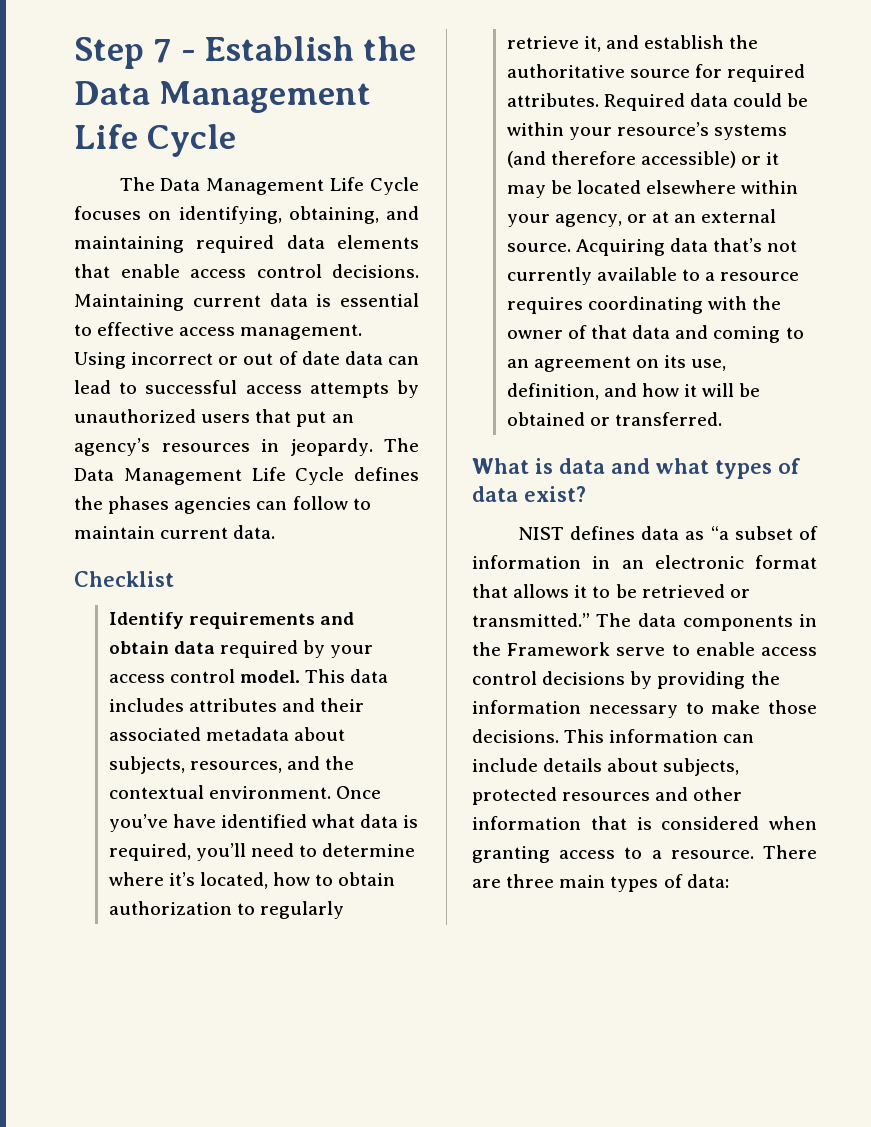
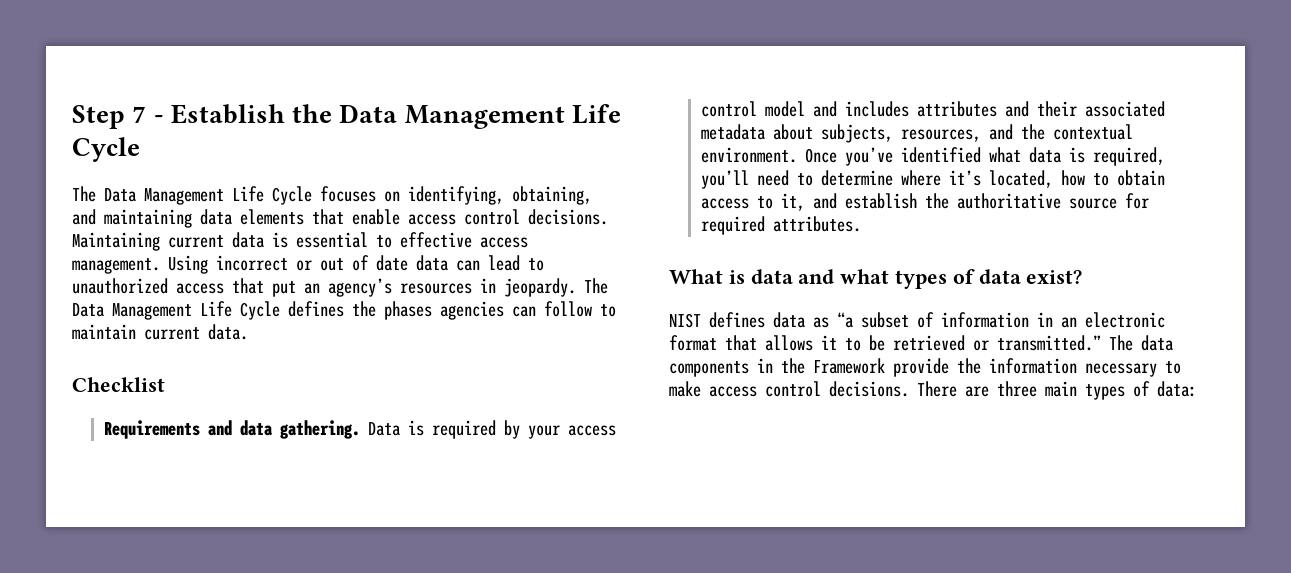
[196,235,275,253] required -> (192, 218) none
[145,380,420,398] [74,409,251,423] successful access attempts by unauthorized users -> [72,278,224,294] unauthorized access
[108,612,355,629] [108,641,215,654] Identify requirements and obtain data -> [103,420,424,439] Requirements and data gathering. Data is
[240,669,389,683] model. This data -> [764,101,837,117] model and
[172,814,216,828] have -> (893, 156) none
[108,901,345,919] [506,36,579,49] authorization to regularly retrieve -> [700,196,773,209] access to
[603,93,809,111] [506,122,788,140] [506,151,780,168] [506,180,799,198] [506,209,777,227] [506,238,798,256] [506,267,800,285] [506,296,782,314] [506,325,804,343] [506,355,727,372] [506,383,761,400] [506,412,723,426] Required data could be within your resource’s systems (and therefore accessible) or it may be located elsewhere within your agency, or at an external source. Acquiring data that’s not currently available to a resource requires coordinating with the owner of that data and coming to an agreement on its use, definition, and how it will be obtained or transferred. -> (861, 224) none
[616,642,817,656] [472,671,746,689] serve to enable access control decisions by providing -> [893,358,949,377] provide
[768,700,817,714] [472,729,755,743] [472,758,740,776] [472,787,743,805] [472,816,817,830] [472,846,754,863] those decisions. This information can include details about subjects, protected resources and other information that is considered when granting access to a resource. -> [709,381,909,397] access control decisions.

